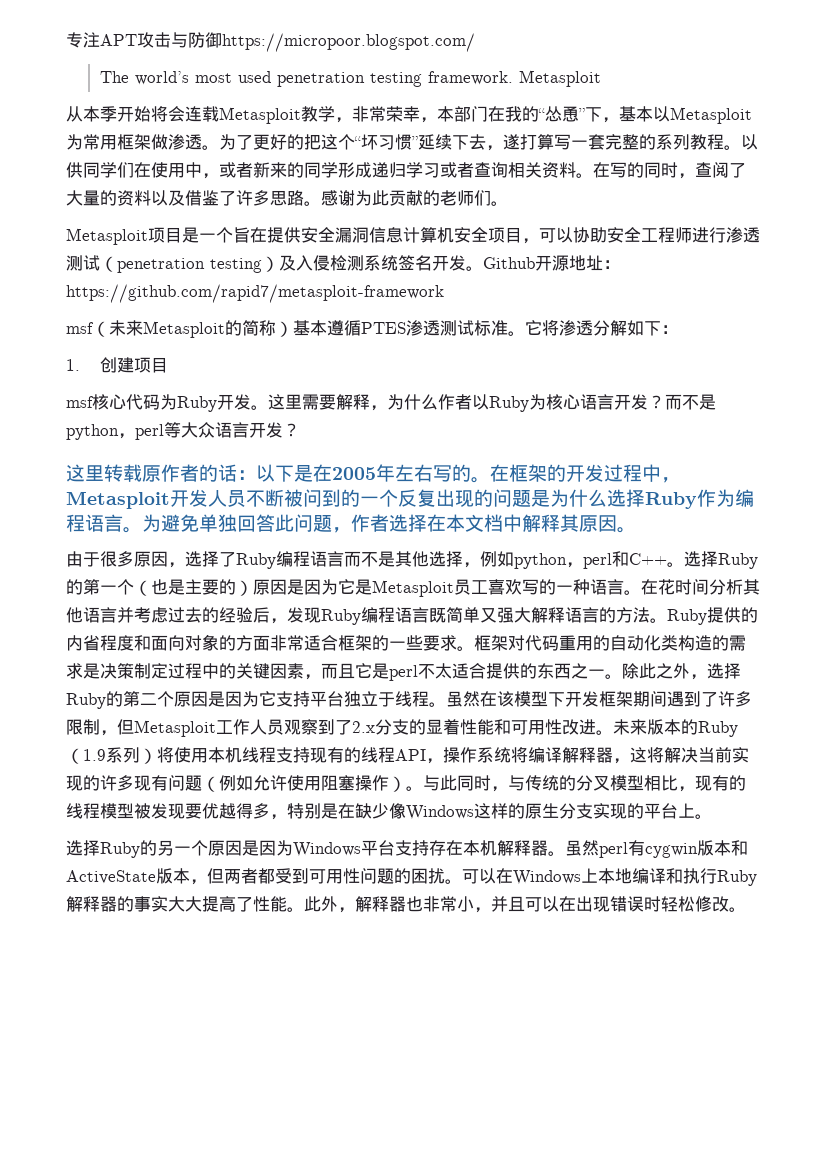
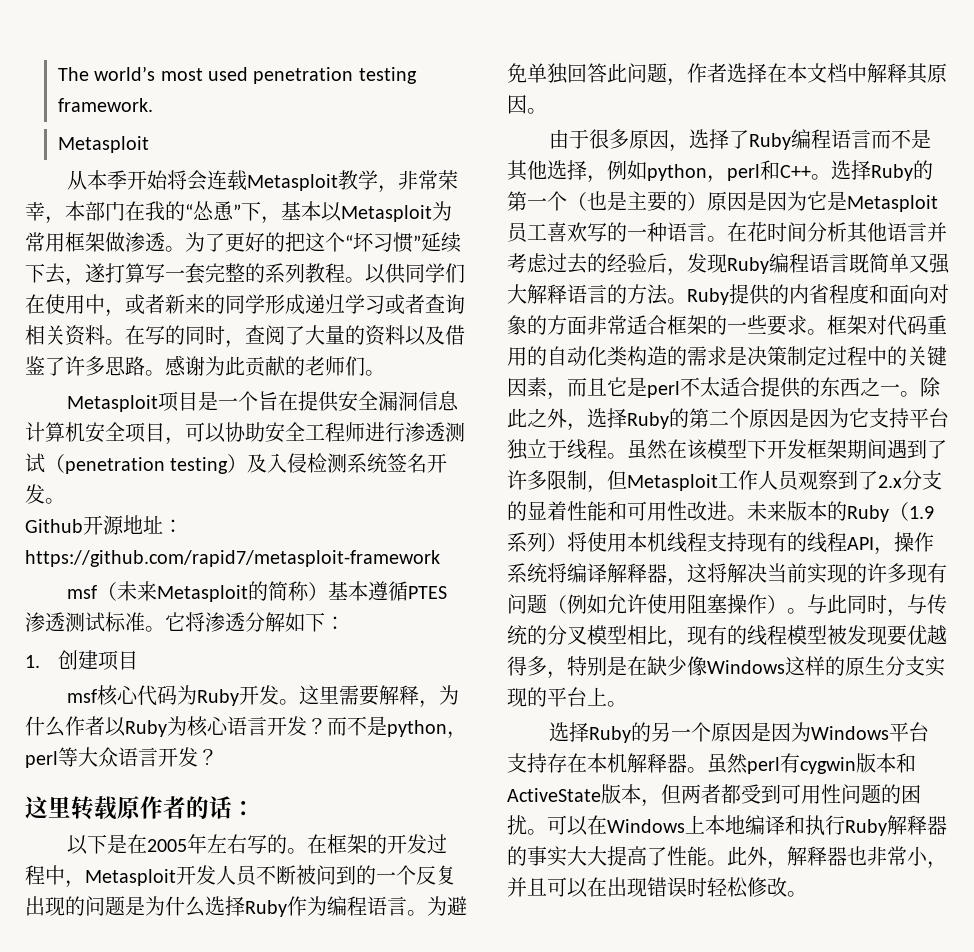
[66,32,475,52] 专注APT攻击与防御https://micropoor.blogspot.com/ // -> (57, 74) none
(513, 78) none -> (153, 105) //
(483, 268) none -> (65, 501) //
(256, 475) none -> (255, 808) //

